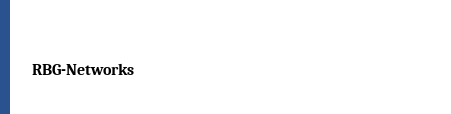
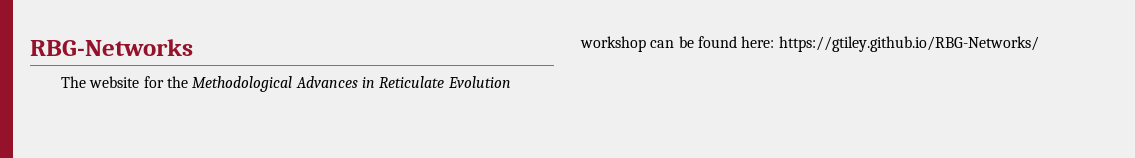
(134, 69) none -> [60,76,511,92] [580,36,1039,52] // The website for the Methodological Advances in Reticulate Evolution workshop can be found here: https://gtiley.github.io/RBG-Networks/

